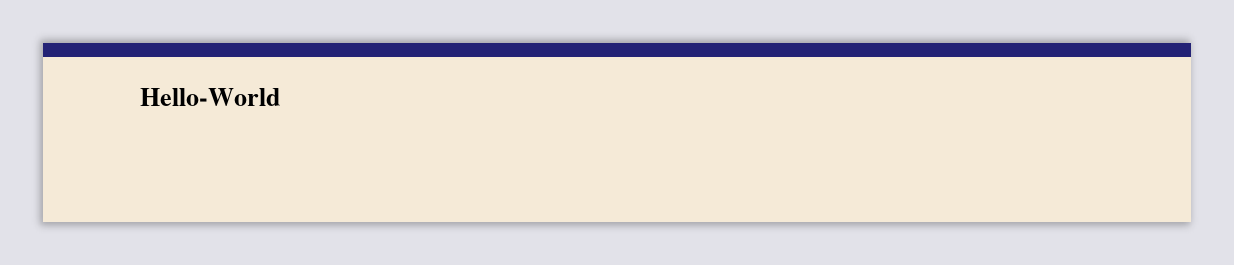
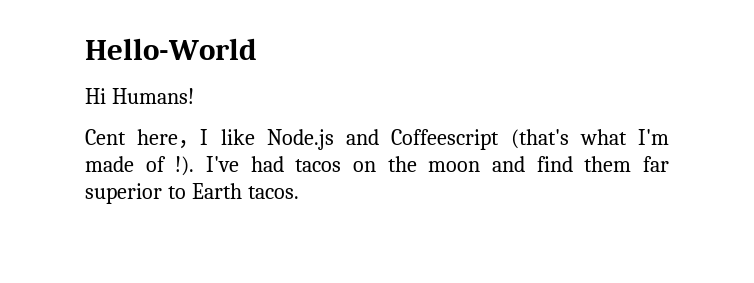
(280, 97) none -> [85,88,194,104] [85,129,669,150] [85,156,670,176] [85,183,299,204] // Hi Humans! // Cent here，I like Node.js and Coffeescript (that's what I'm made of !). I've had tacos on the moon and find them far superior to Earth tacos.

